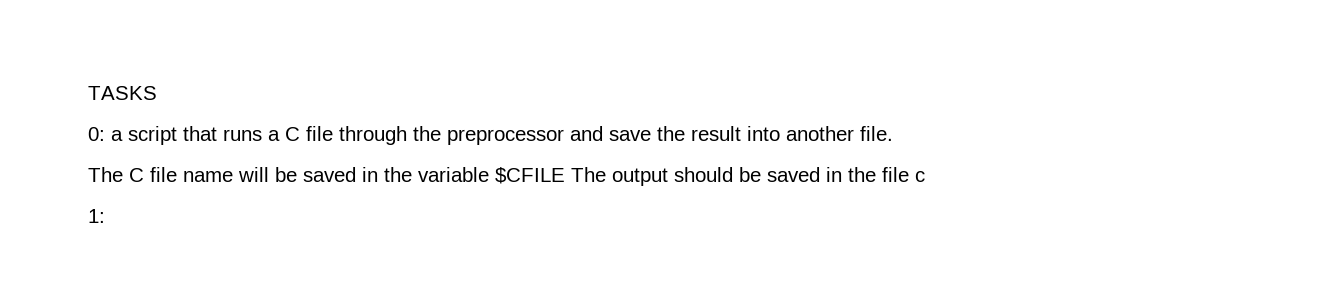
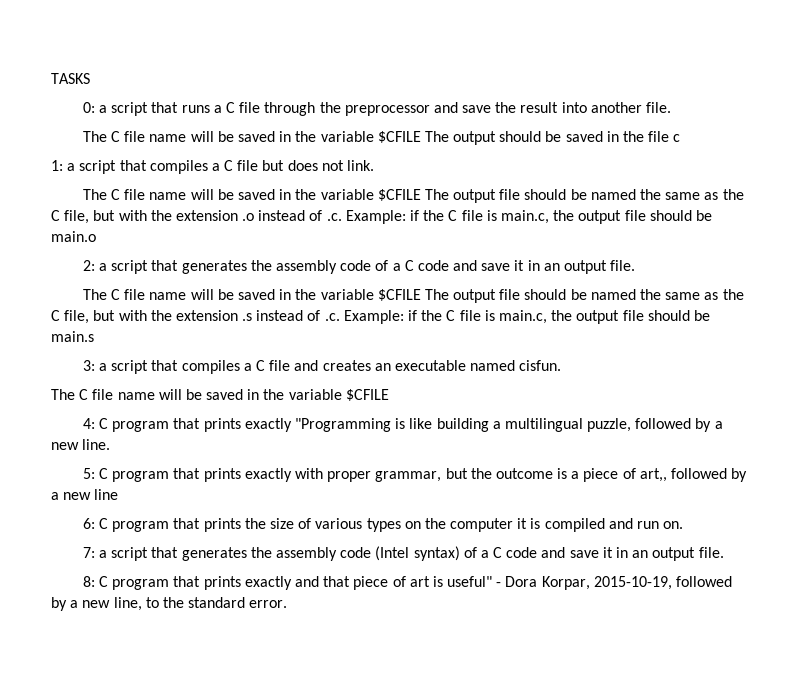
(105, 216) none -> [67,160,375,174] [82,189,744,203] [51,210,712,224] [51,231,96,242] [82,260,636,274] [82,289,744,303] [51,310,710,324] [51,331,94,342] [82,360,562,374] [51,389,389,401] [82,418,723,432] [51,439,111,450] [82,468,748,482] [51,489,119,500] [82,518,684,532] [82,546,724,561] [82,576,733,590] [51,597,288,611] a script that compiles a C file but does not link. // The C file name will be saved in the variable $CFILE The output file should be named the same as the C file, but with the extension .o instead of .c. Example: if the C file is main.c, the output file should be main.o // 2: a script that generates the assembly code of a C code and save it in an output file. // The C file name will be saved in the variable $CFILE The output file should be named the same as the C file, but with the extension .s instead of .c. Example: if the C file is main.c, the output file should be main.s // 3: a script that compiles a C file and creates an executable named cisfun. // The C file name will be saved in the variable $CFILE // 4: C program that prints exactly "Programming is like building a multilingual puzzle, followed by a new line. // 5: C program that prints exactly with proper grammar, but the outcome is a piece of art,, followed by a new line // 6: C program that prints the size of various types on the computer it is compiled and run on. // 7: a script that generates the assembly code (Intel syntax) of a C code and save it in an output file. // 8: C program that prints exactly and that piece of art is useful" - Dora Korpar, 2015-10-19, followed by a new line, to the standard error.

